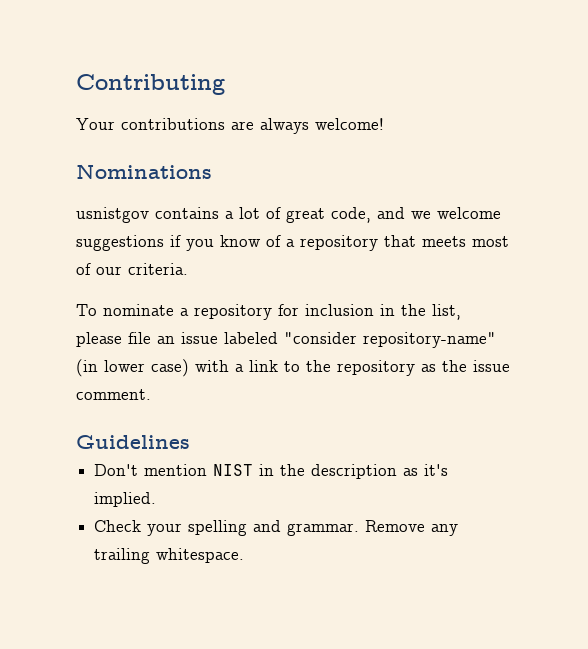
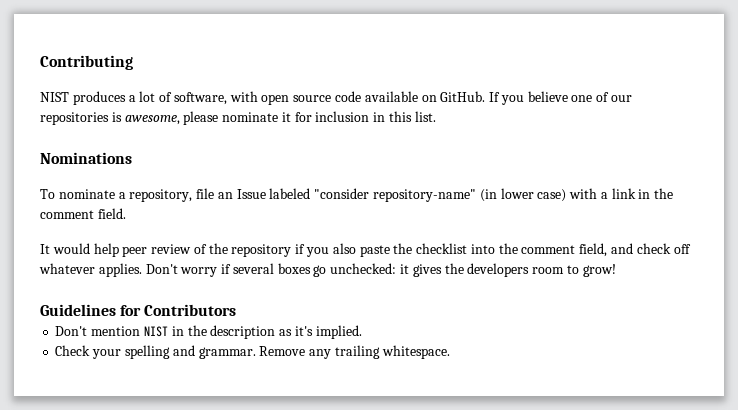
[76,118,384,134] [76,164,212,179] [76,207,501,223] [76,235,509,251] [76,263,188,275] [76,304,461,320] [76,332,122,347] Your contributions are always welcome! // Nominations // usnistgov contains a lot of great code, and we welcome suggestions if you know of a repository that meets most of our criteria. // To nominate a repository for inclusion in the list, please -> [40,91,633,105] [40,111,436,125] [40,152,132,164] [40,189,193,202] NIST produces a lot of software, with open source code available on GitHub. If you believe one of our repositories is awesome, please nominate it for inclusion in this list. // Nominations // To nominate a repository,
[181,332,218,344] issue -> [236,189,266,199] Issue
[284,360,510,376] [76,389,151,400] to the repository as the issue comment. -> [638,188,674,199] [40,208,126,219] [40,243,691,257] [39,263,616,277] in the comment field. // It would help peer review of the repository if you also paste the checklist into the comment field, and check off whatever applies. Don't worry if several boxes go unchecked: it gives the developers room to grow!
(190, 442) none -> [120,304,237,316] for Contributors

